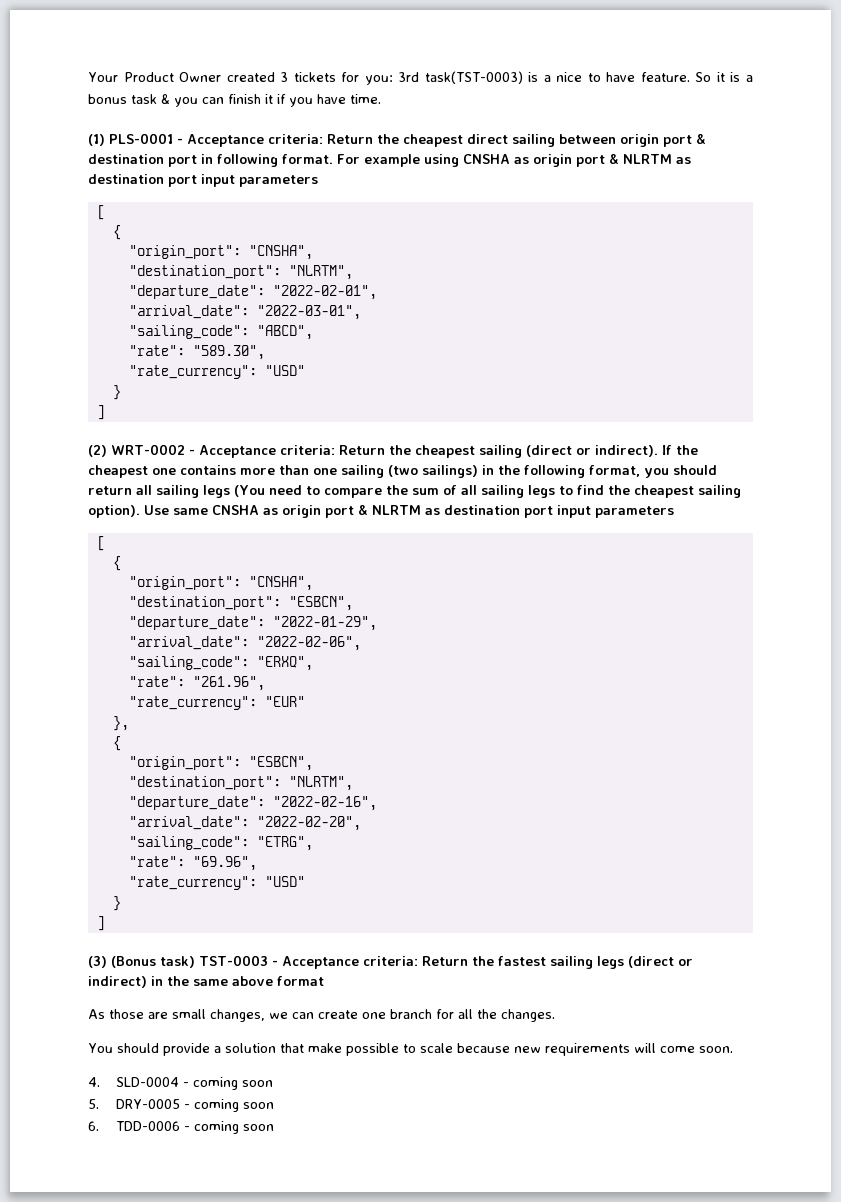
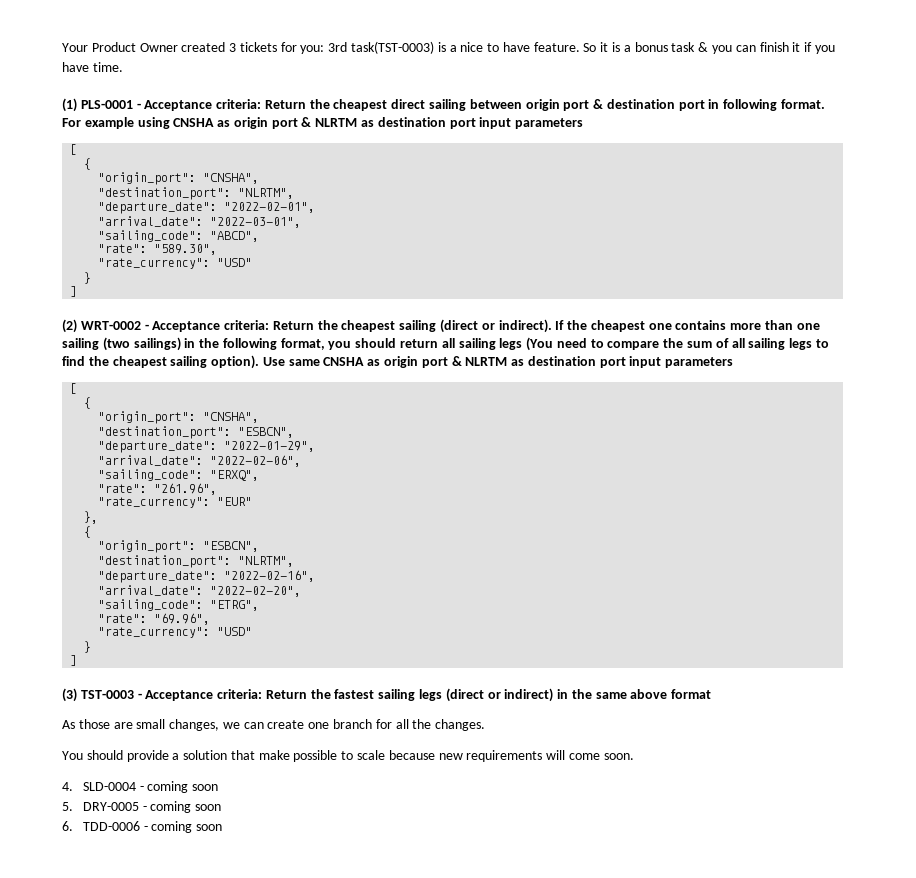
[111,956,195,968] (Bonus task) -> (77, 695) none

